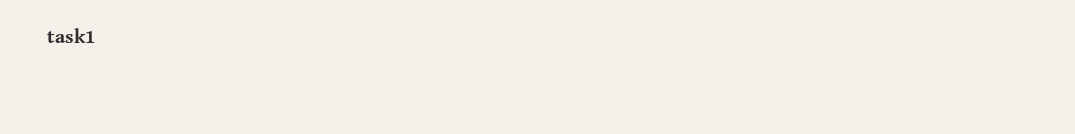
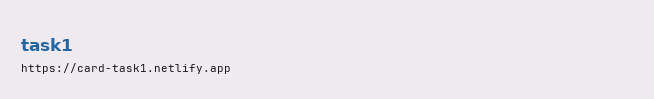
(95, 35) none -> [21,63,231,74] // https://card-task1.netlify.app

